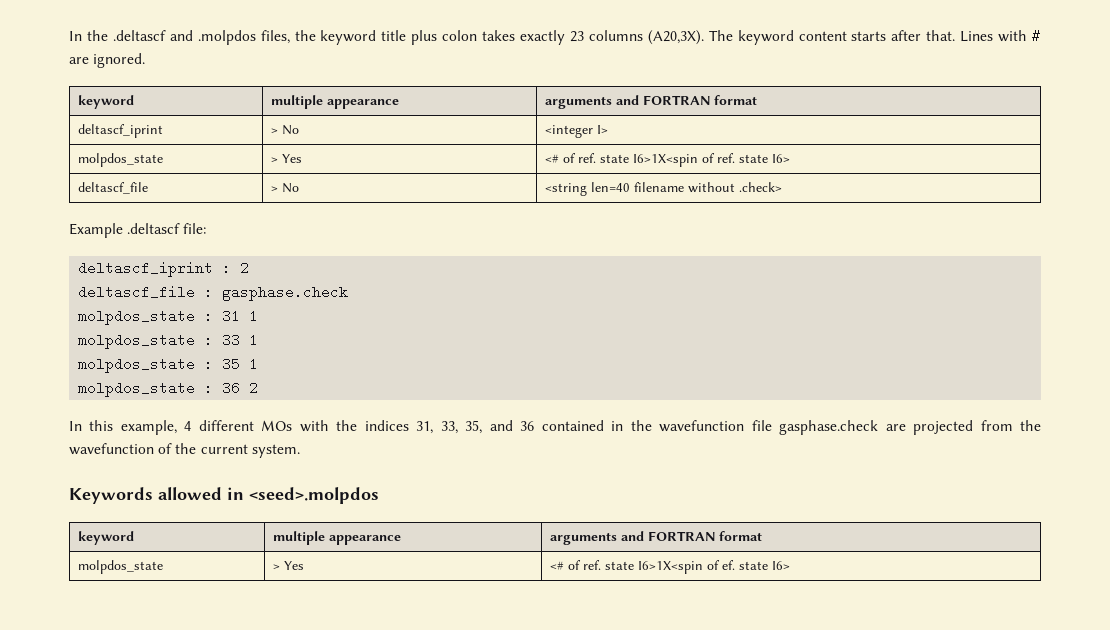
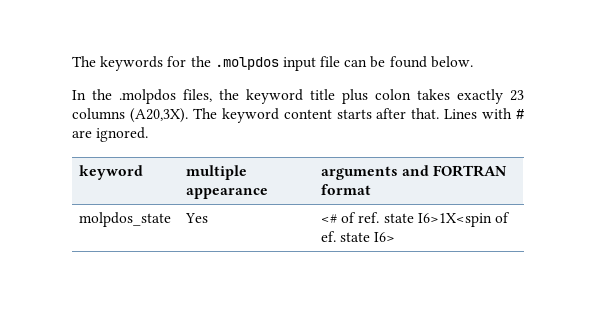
[69,30,193,41] In the .deltascf and -> [72,56,473,71] [72,89,112,100] The keywords for the .molpdos input file can be found below. // In the
[78,124,164,138] [271,125,300,135] [545,125,609,138] [78,153,164,167] [271,154,303,163] [545,153,791,167] [78,182,149,194] [271,183,300,193] [545,182,783,196] [69,223,207,238] [78,261,250,277] [78,285,349,301] [78,309,259,325] [78,333,259,349] [78,357,259,373] [78,381,259,397] [69,420,1042,435] [69,443,300,458] [69,487,379,504] [78,531,135,545] [273,531,402,545] [550,531,763,545] [78,560,164,574] [273,564,281,570] deltascf_iprint | > No | <integer I> // molpdos_state | > Yes | <# of ref. state I6>1X<spin of ref. state I6> // deltascf_file | > No | <string len=40 filename without .check> // Example .deltascf file: // deltascf_iprint : 2 // deltascf_file : gasphase.check // molpdos_state : 31 1 // molpdos_state : 33 1 // molpdos_state : 35 1 // molpdos_state : 36 2 // In this example, 4 different MOs with the indices 31, 33, 35, and 36 contained in the wavefunction file gasphase.check are projected from the wavefunction of the current system. // Keywords allowed in <seed>.molpdos // keyword | multiple appearance | arguments and FORTRAN format // molpdos_state | > -> [79,212,172,227] molpdos_state |

